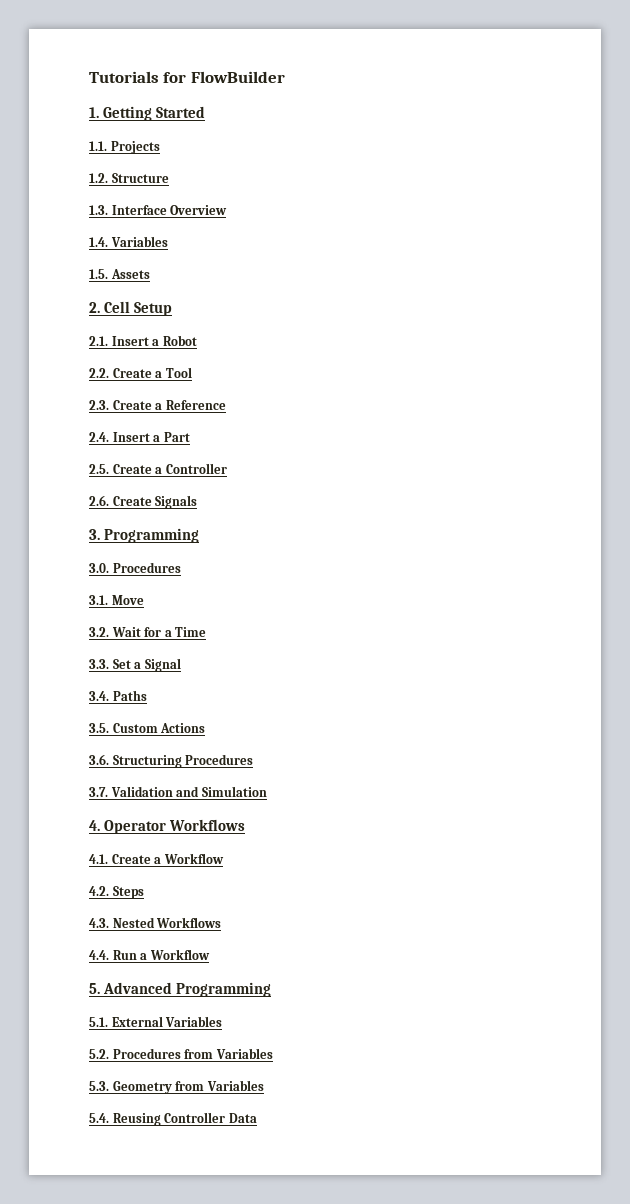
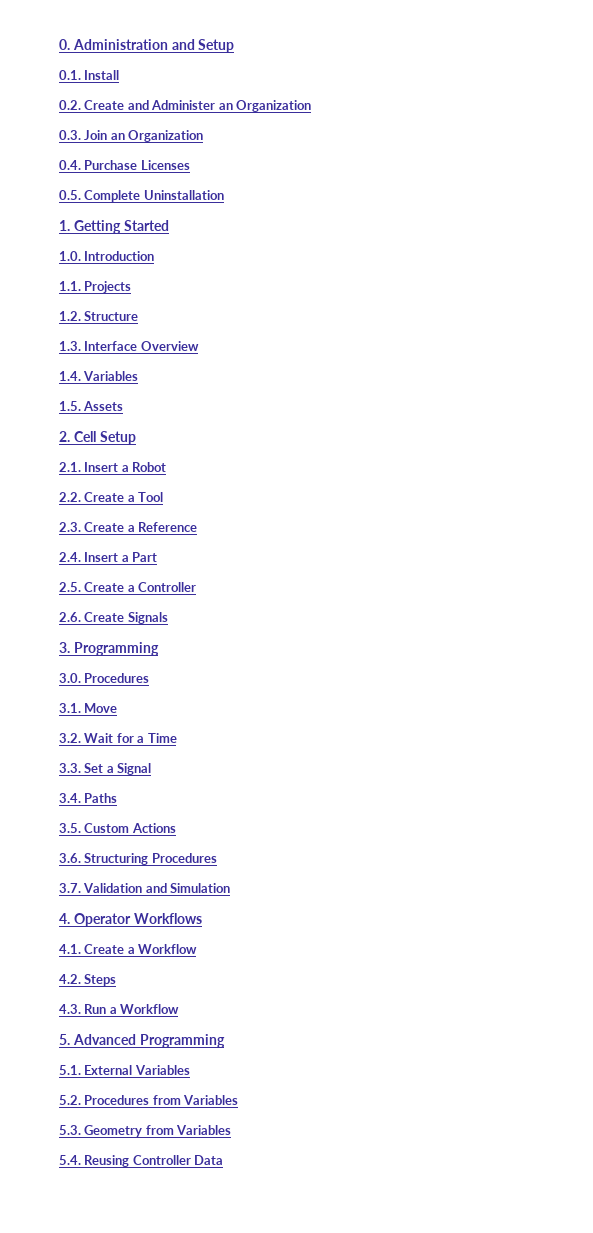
[89,71,285,83] Tutorials for FlowBuilder -> [59,39,235,53] [59,70,120,80] [59,100,311,112] [59,130,204,142] [59,160,190,170] [59,190,224,202] 0. Administration and Setup // 0.1. Install // 0.2. Create and Administer an Organization // 0.3. Join an Organization // 0.4. Purchase Licenses // 0.5. Complete Uninstallation
(206, 112) none -> [59,251,155,261] // 1.0. Introduction
[112,917,222,928] [89,950,109,960] Nested Workflows // 4.4. -> (81, 1009) none

